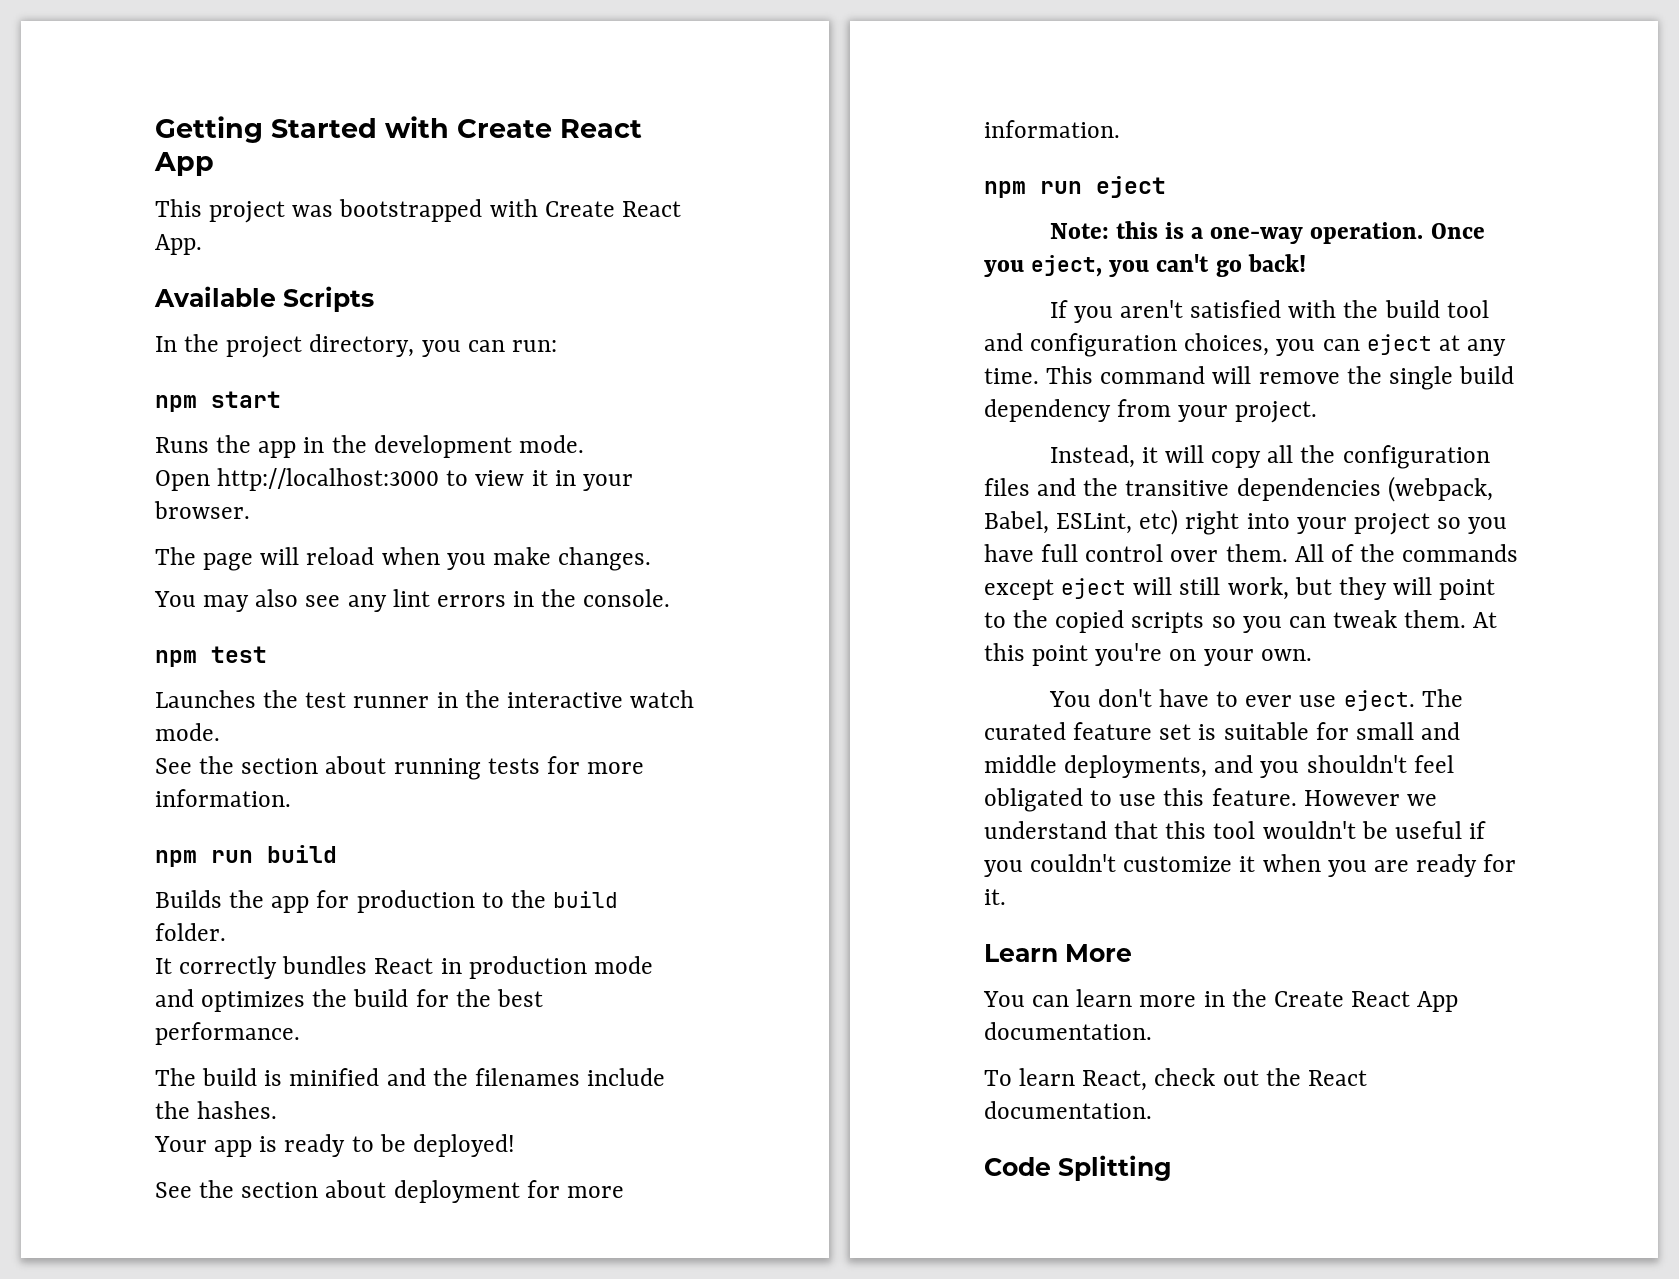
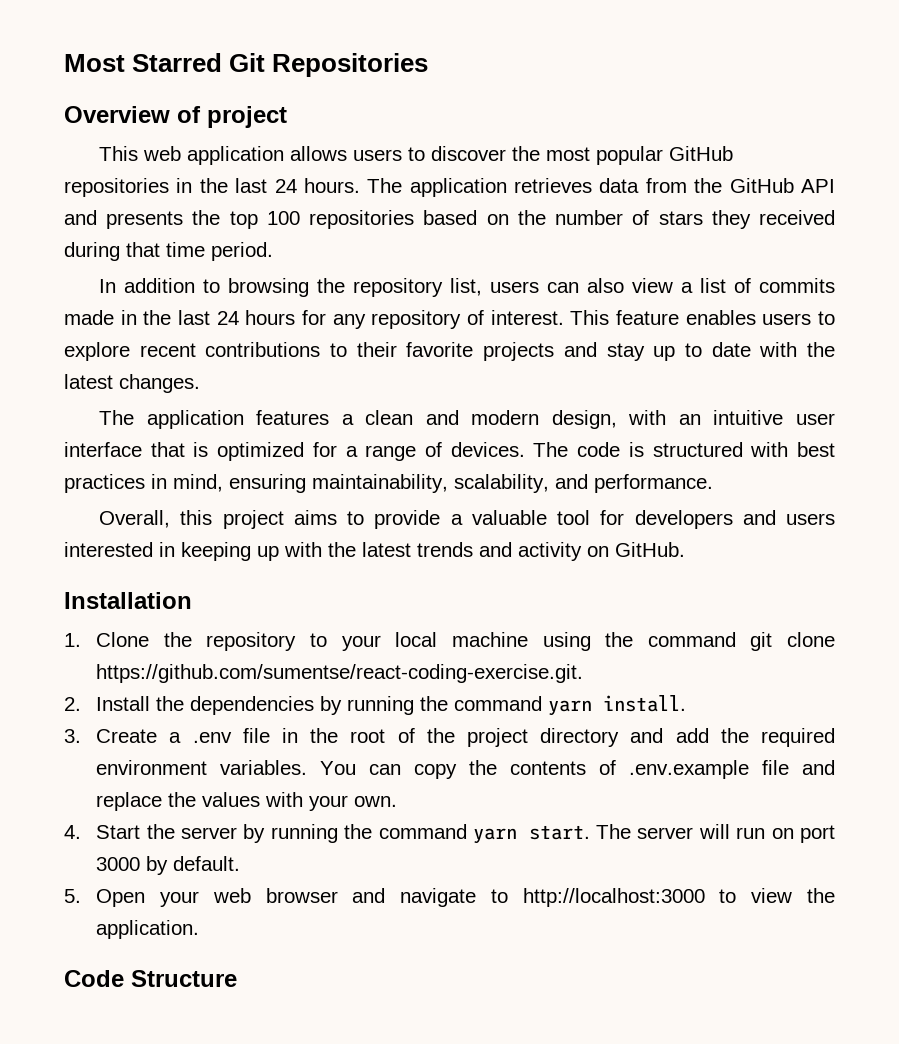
[155,116,642,143] [154,152,214,176] [155,199,681,223] [155,234,202,255] [154,286,374,312] [155,334,557,358] [155,391,281,412] [155,435,584,458] [155,468,633,491] [154,501,250,519] [155,547,652,571] [154,589,671,612] [155,646,267,667] [155,690,695,708] [155,723,220,741] [155,756,645,780] [155,789,291,807] [155,845,337,867] [155,890,619,913] [155,923,226,941] [155,956,653,979] [155,989,543,1012] [155,1022,300,1045] [155,1068,666,1086] [155,1101,278,1119] [154,1134,515,1157] [155,1180,624,1203] [984,120,1120,138] [984,176,1166,198] [1049,221,1485,244] [984,254,1306,277] [1049,300,1489,323] [984,333,1507,357] [984,366,1515,390] [984,399,1318,423] [1049,445,1490,469] [984,476,1493,502] [984,509,1508,535] [984,544,1519,562] [984,577,1496,600] [984,610,1498,633] [984,643,1312,666] [1048,689,1463,711] [984,722,1461,740] [984,755,1454,778] [984,788,1437,812] [984,821,1487,839] [984,854,1517,877] [984,889,1006,905] [984,944,1132,962] [983,989,1459,1012] [984,1022,1152,1040] [984,1068,1367,1091] [984,1101,1152,1119] Getting Started with Create React App // This project was bootstrapped with Create React App. // Available Scripts // In the project directory, you can run: // npm start // Runs the app in the development mode. // Open http://localhost:3000 to view it in your browser. // The page will reload when you make changes. // You may also see any lint errors in the console. // npm test // Launches the test runner in the interactive watch mode. // See the section about running tests for more information. // npm run build // Builds the app for production to the build folder. // It correctly bundles React in production mode and optimizes the build for the best performance. // The build is minified and the filenames include the hashes. // Your app is ready to be deployed! // See the section about deployment for more information. // npm run eject // Note: this is a one-way operation. Once you eject, you can't go back! // If you aren't satisfied with the build tool and configuration choices, you can eject at any time. This command will remove the single build dependency from your project. // Instead, it will copy all the configuration files and the transitive dependencies (webpack, Babel, ESLint, etc) right into your project so you have full control over them. All of the commands except eject will still work, but they will point to the copied scripts so you can tweak them. At this point you're on your own. // You don't have to ever use eject. The curated feature set is suitable for small and middle deployments, and you shouldn't feel obligated to use this feature. However we understand that this tool wouldn't be useful if you couldn't customize it when you are ready for it. // Learn More // You can learn more in the Create React App documentation. // To learn React, check out the React documentation. -> [64,53,429,77] [64,106,287,128] [99,146,734,165] [64,178,835,197] [64,210,836,229] [64,242,273,261] [99,278,836,297] [64,310,835,329] [64,342,836,361] [64,374,200,393] [99,410,836,429] [64,442,835,461] [64,474,713,493] [99,510,836,529] [64,542,685,561] [64,592,192,609] [64,632,835,651] [96,664,584,683] [64,695,687,716] [64,728,835,747] [96,760,836,779] [96,792,398,811] [64,824,835,844] [96,856,241,875] [64,888,835,907] [96,920,200,939] Most Starred Git Repositories // Overview of project // This web application allows users to discover the most popular GitHub repositories in the last 24 hours. The application retrieves data from the GitHub API and presents the top 100 repositories based on the number of stars they received during that time period. // In addition to browsing the repository list, users can also view a list of commits made in the last 24 hours for any repository of interest. This feature enables users to explore recent contributions to their favorite projects and stay up to date with the latest changes. // The application features a clean and modern design, with an intuitive user interface that is optimized for a range of devices. The code is structured with best practices in mind, ensuring maintainability, scalability, and performance. // Overall, this project aims to provide a valuable tool for developers and users interested in keeping up with the latest trends and activity on GitHub. // Installation // 1. Clone the repository to your local machine using the command git clone https://github.com/sumentse/react-coding-exercise.git. // 2. Install the dependencies by running the command yarn install. // 3. Create a .env file in the root of the project directory and add the required environment variables. You can copy the contents of .env.example file and replace the values with your own. // 4. Start the server by running the command yarn start. The server will run on port 3000 by default. // 5. Open your web browser and navigate to http://localhost:3000 to view the application.
[1058,1155,1172,1181] Splitting -> [131,970,237,987] Structure

